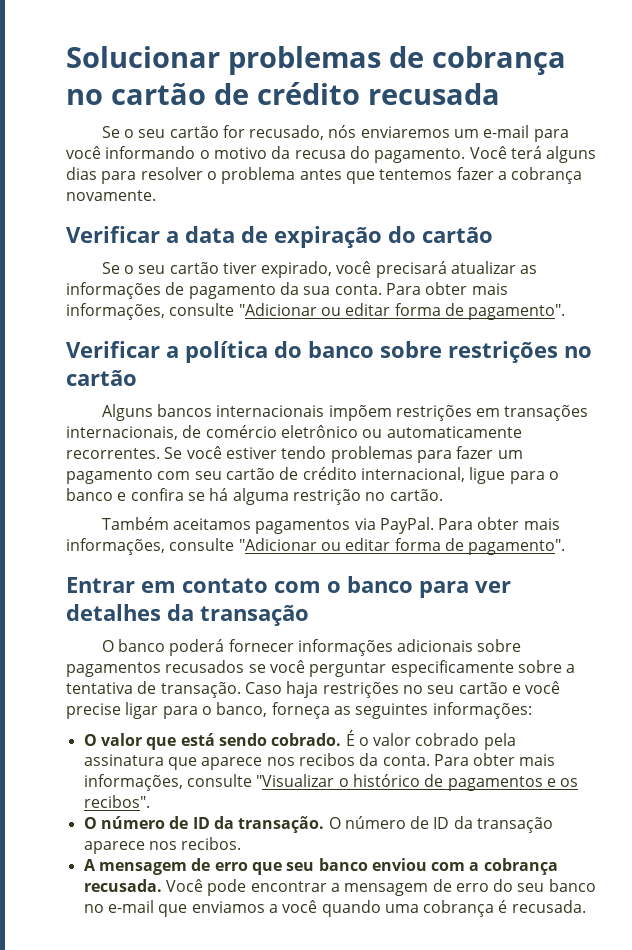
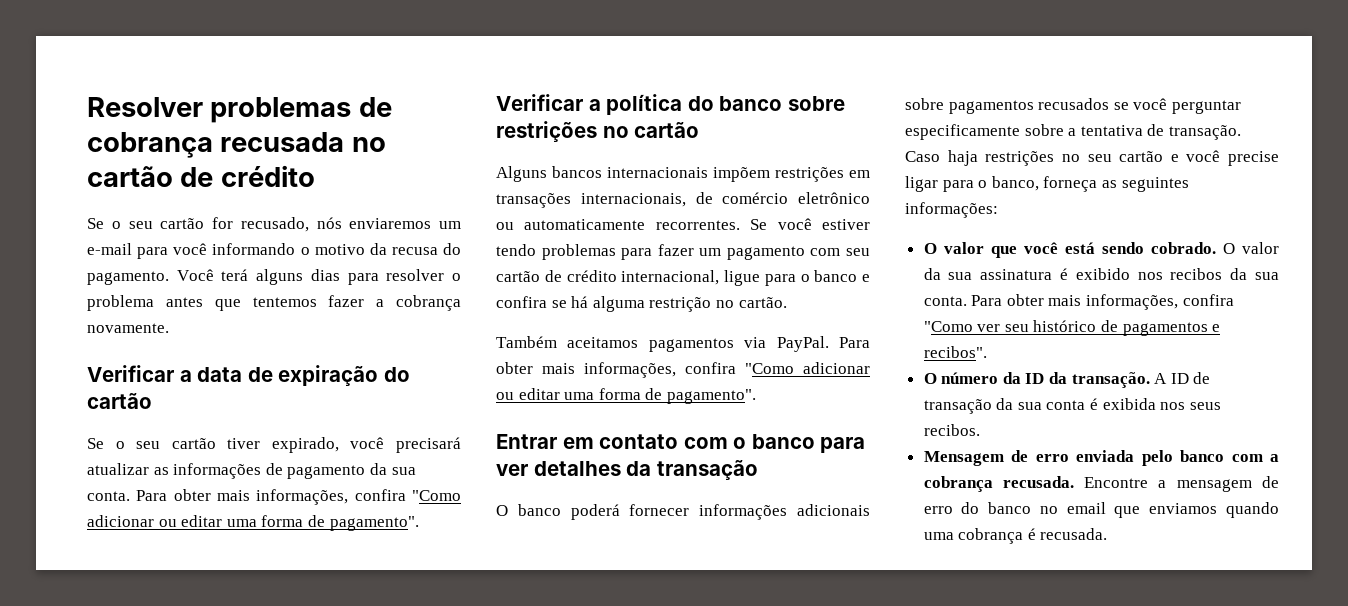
[66,46,220,68] Solucionar -> [87,97,203,117] Resolver
(566, 60) none -> [220,132,345,152] recusada
[367,83,500,105] recusada -> (315, 176) none
[169,303,391,316] consulte "Adicionar ou editar -> [354,489,461,501] [87,515,257,527] confira "Como adicionar ou editar uma
[169,538,391,551] consulte "Adicionar ou editar -> [685,362,870,374] [496,388,595,400] confira "Como adicionar ou editar uma
(177, 743) none -> [1023,242,1058,254] você
[345,730,516,750] [83,754,263,770] É o valor cobrado pela assinatura que aparece -> [1222,242,1279,254] [923,268,1130,280] O valor da sua assinatura é exibido
[382,753,556,766] [83,774,349,791] conta. Para obter mais informações, consulte "Visualizar o -> [1255,272,1279,280] [923,294,1234,310] [923,321,1029,332] sua conta. Para obter mais informações, confira "Como ver seu
[560,778,579,787] os -> (1221, 328) none
[169,816,189,829] de -> [1002,372,1021,384] da
[328,816,554,833] [83,837,242,854] [83,858,427,875] O número de ID da transação aparece nos recibos. // A mensagem de erro que seu banco enviou -> [1154,372,1211,384] [923,398,1221,414] [923,424,980,436] [923,450,1225,466] A ID de transação da sua conta é exibida nos seus recibos. // Mensagem de erro enviada pelo banco
[165,879,327,896] Você pode encontrar -> [1084,477,1149,488] Encontre
[517,883,545,892] seu -> (980, 508) none
[107,900,154,913] e-mail -> [1066,502,1106,514] email
[268,900,318,913] a você -> (1218, 508) none

